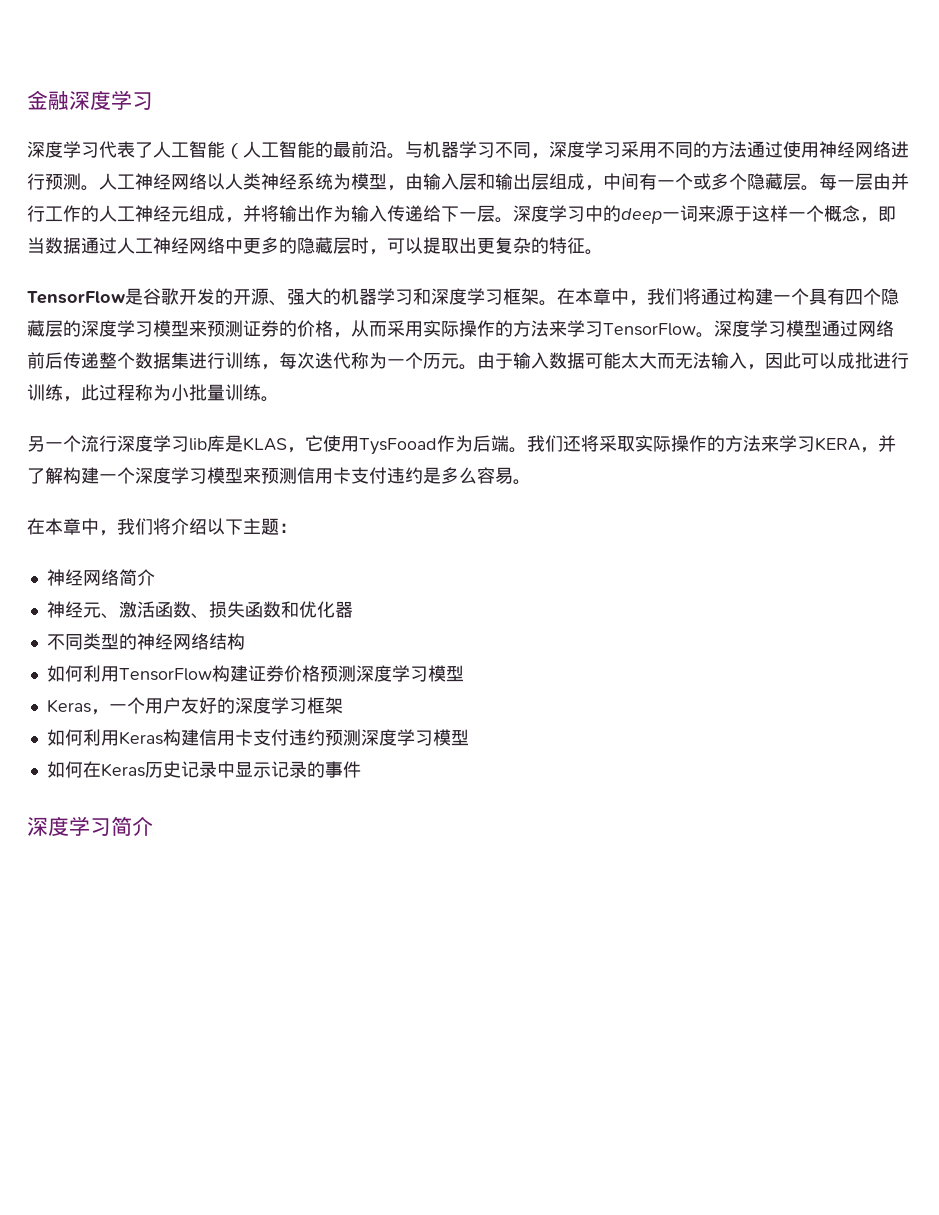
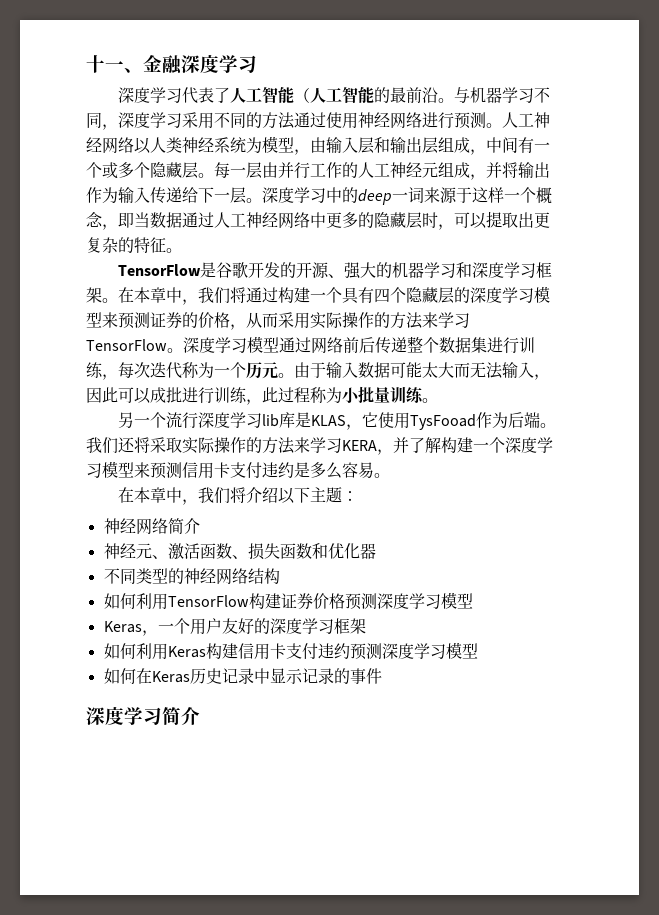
(27, 100) none -> [86,55,143,73] 十一、

